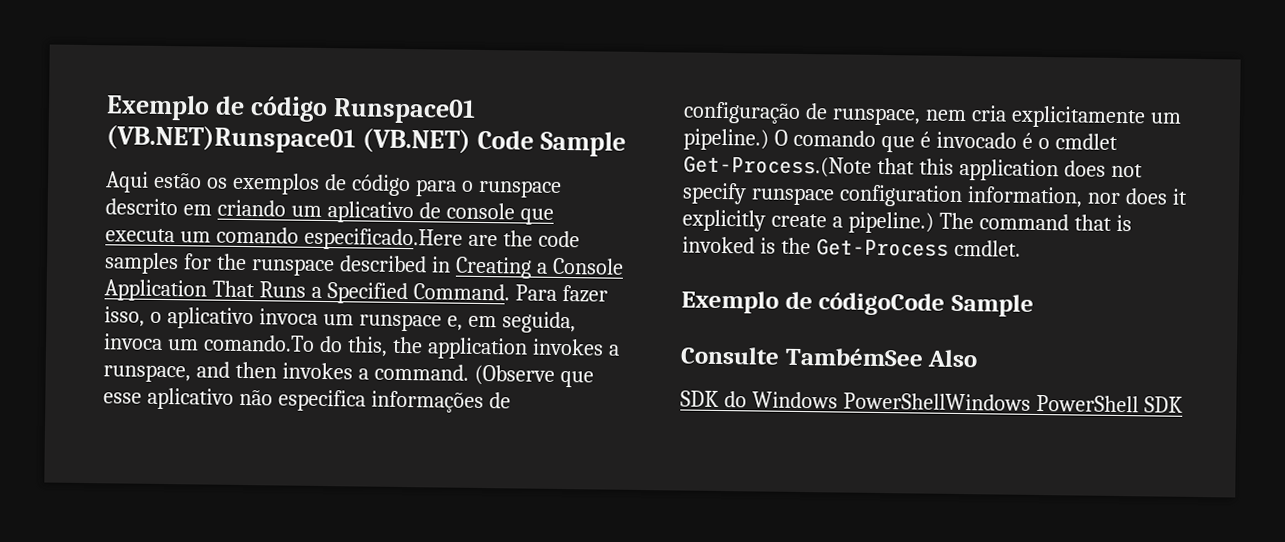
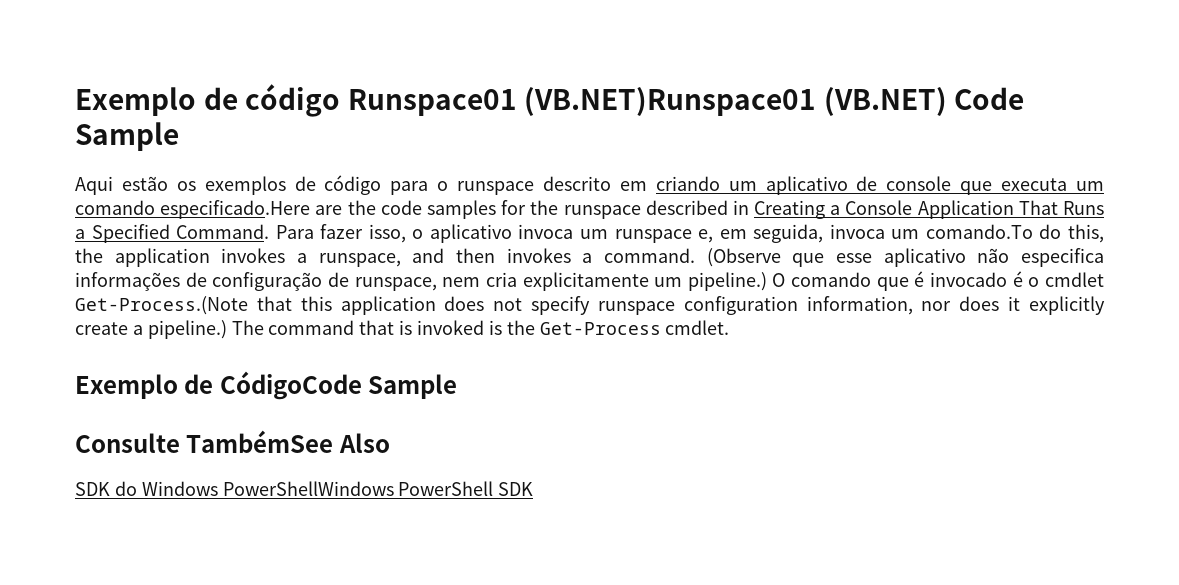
[818,292,946,316] códigoCode -> [219,371,362,400] CódigoCode

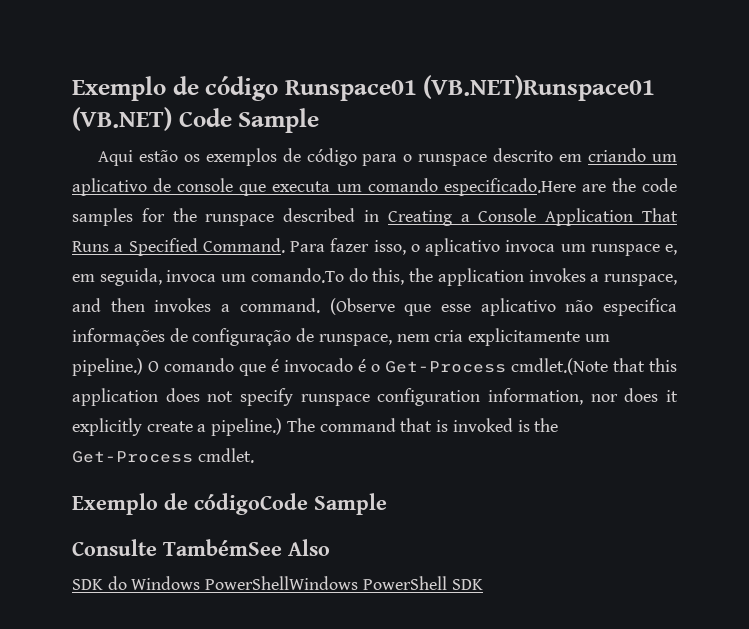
[1044,272,1104,287] [75,296,248,315] cmdlet Get-Process.(Note -> [385,358,608,375] Get-Process cmdlet.(Note
[219,371,362,400] CódigoCode -> [194,493,308,515] códigoCode

